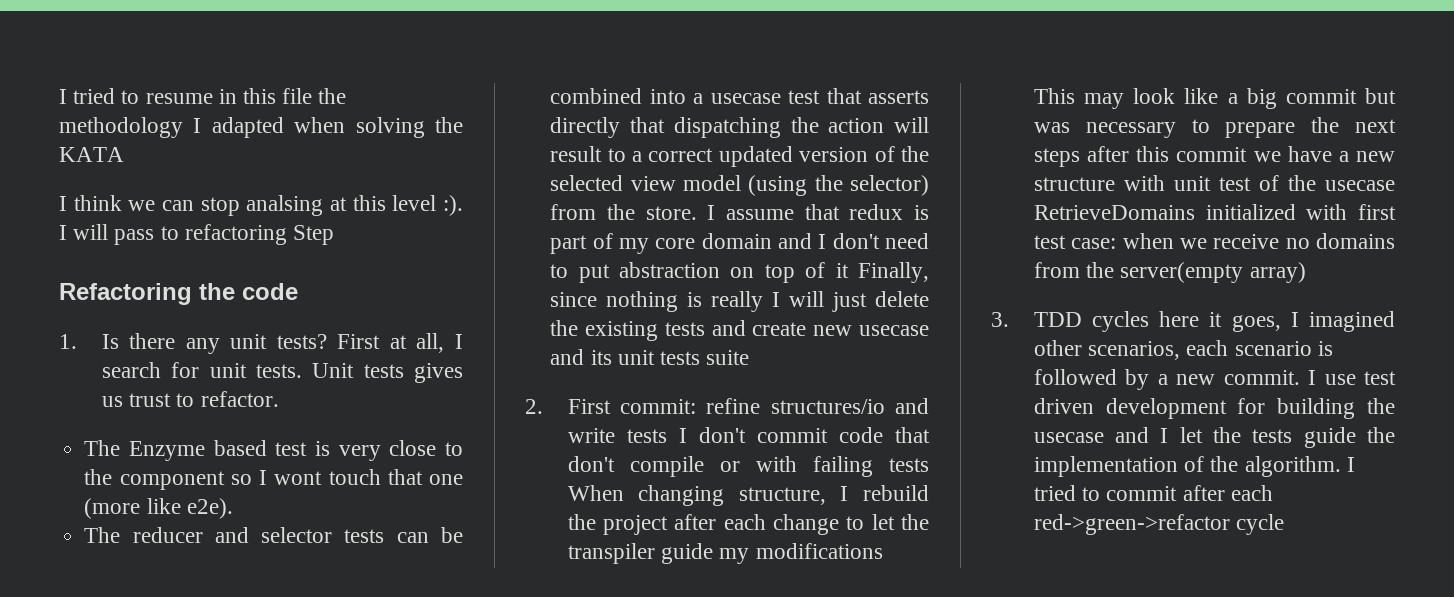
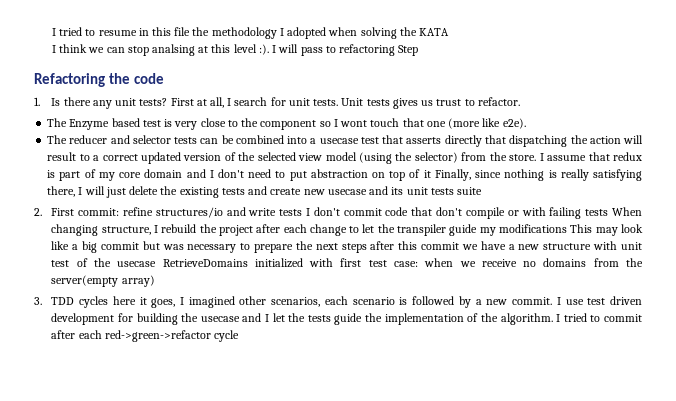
[211,117,284,138] adapted -> [287,27,327,39] adopted
(764, 301) none -> [592,169,642,181] [47,186,76,197] satisfying there,

